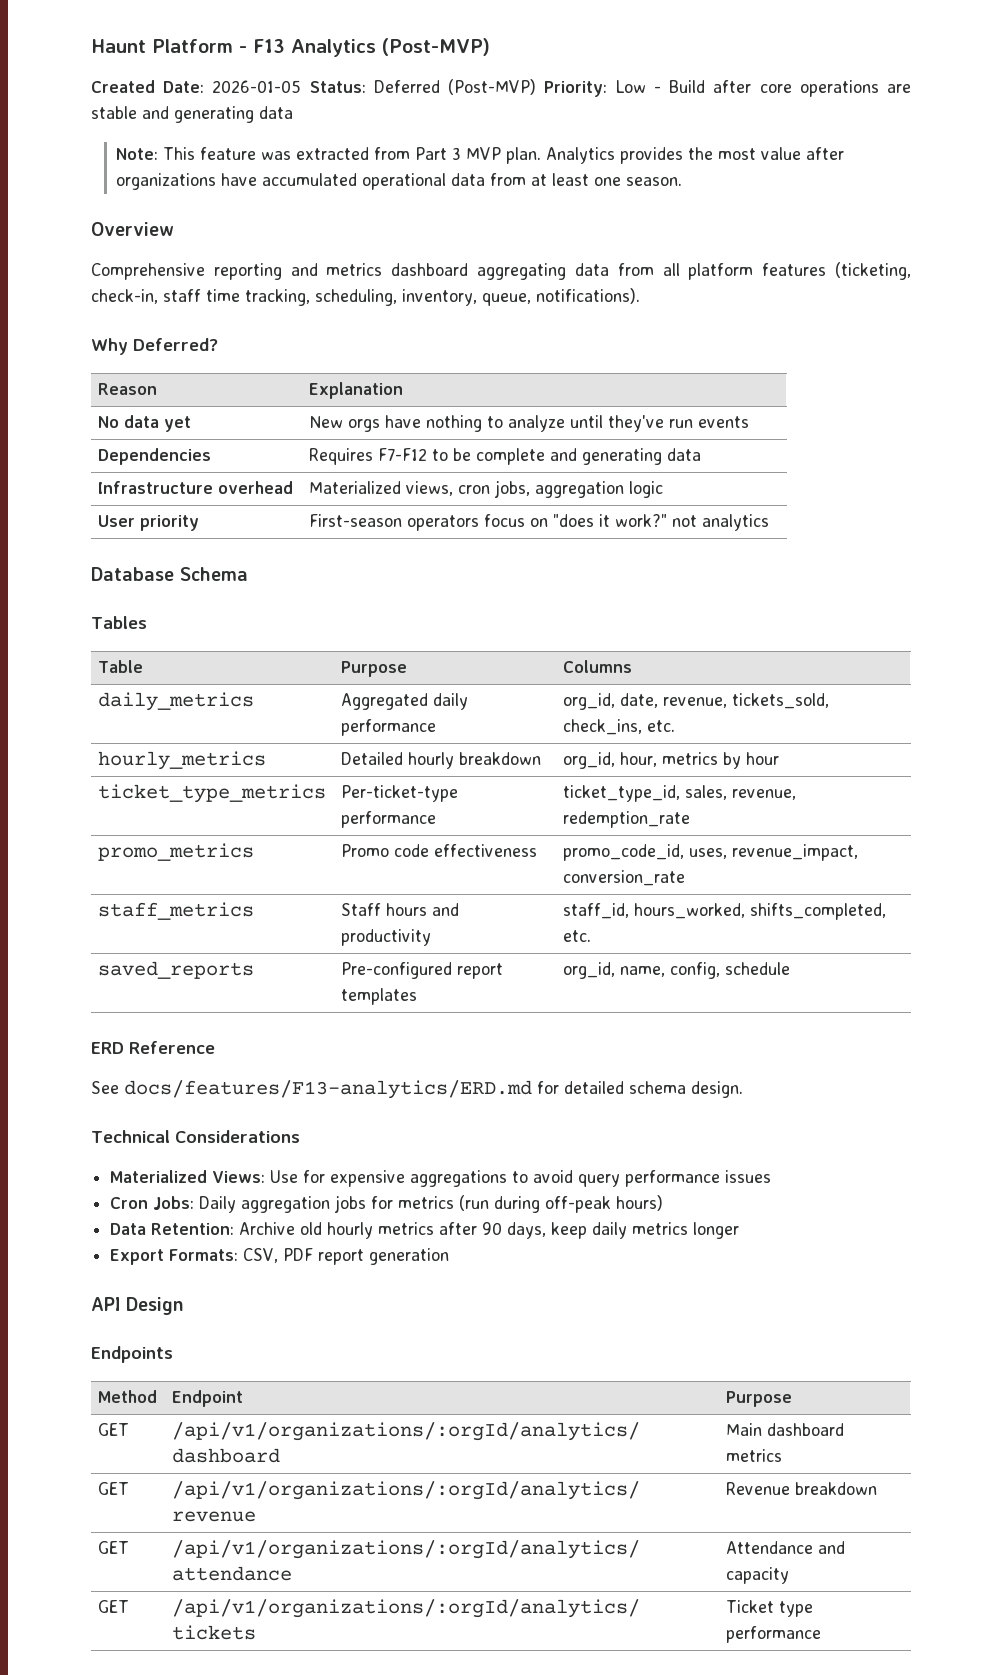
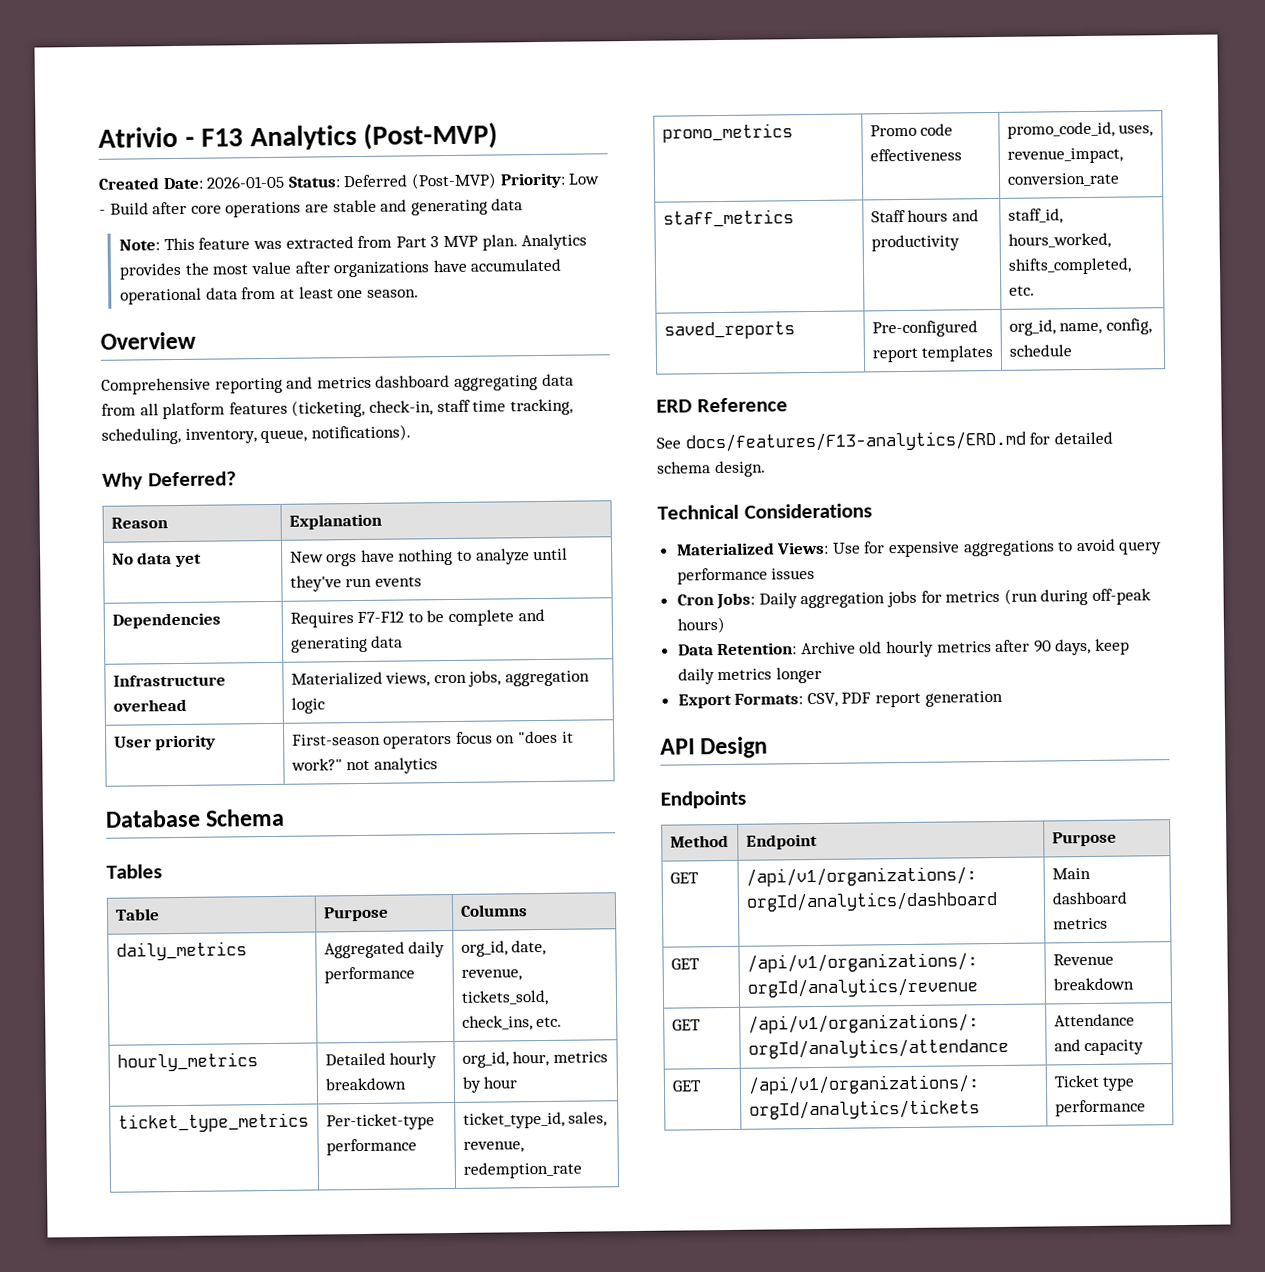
[91,39,233,53] Haunt Platform -> [98,126,178,148] Atrivio

